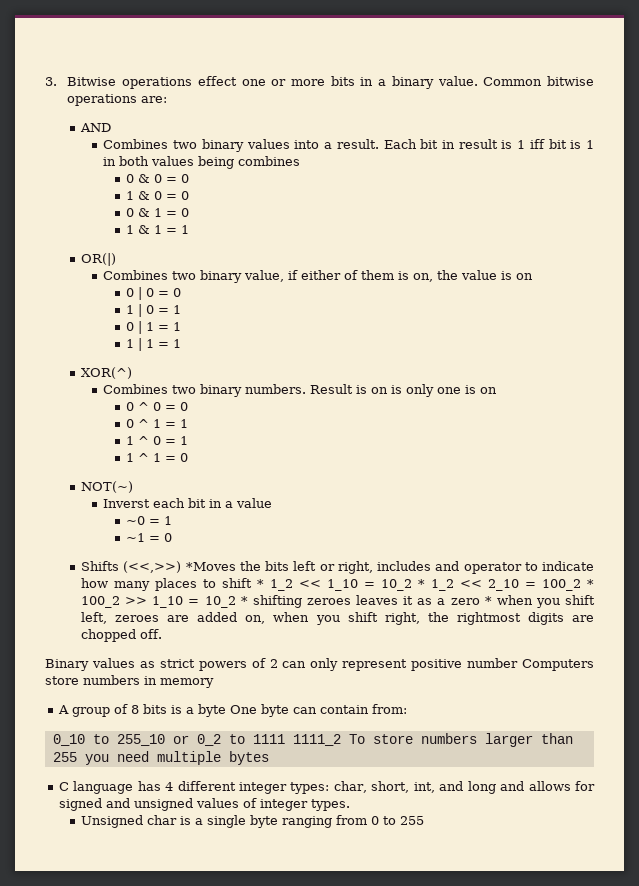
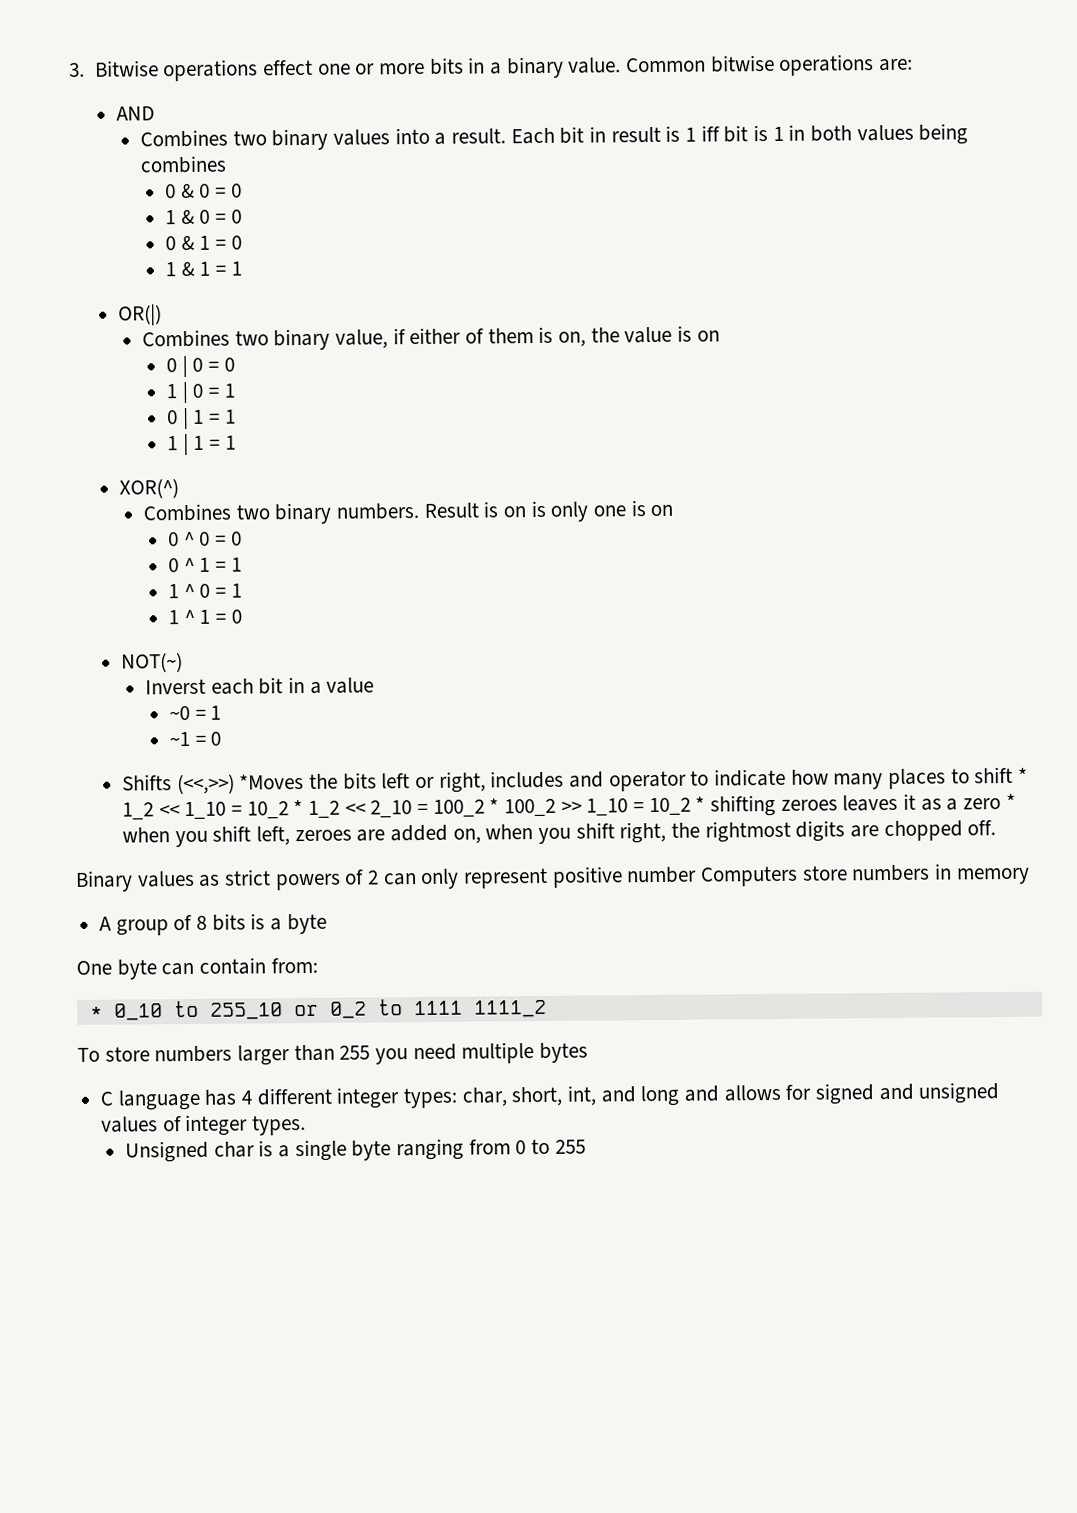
(226, 710) none -> (327, 924) //
(407, 709) none -> [89,1006,103,1018] *
(341, 740) none -> (547, 1008) //

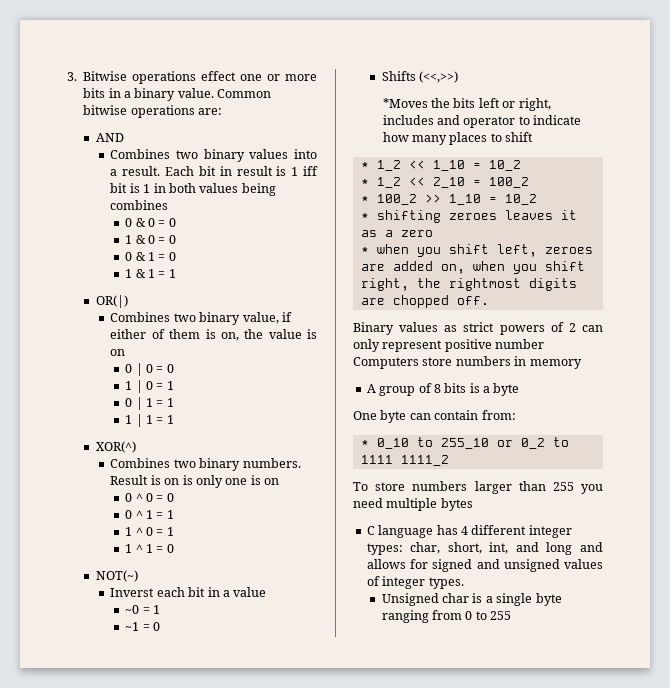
(235, 784) none -> (458, 77) //
(1014, 775) none -> (534, 137) //
(289, 810) none -> (521, 165) //
(485, 808) none -> (529, 182) //
(691, 806) none -> (537, 199) //
(1002, 804) none -> (433, 233) //

